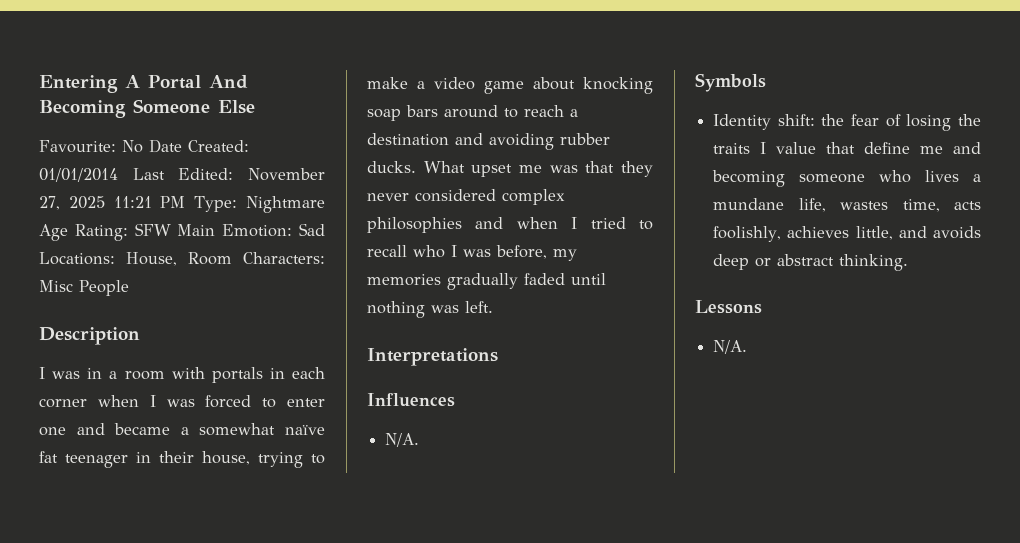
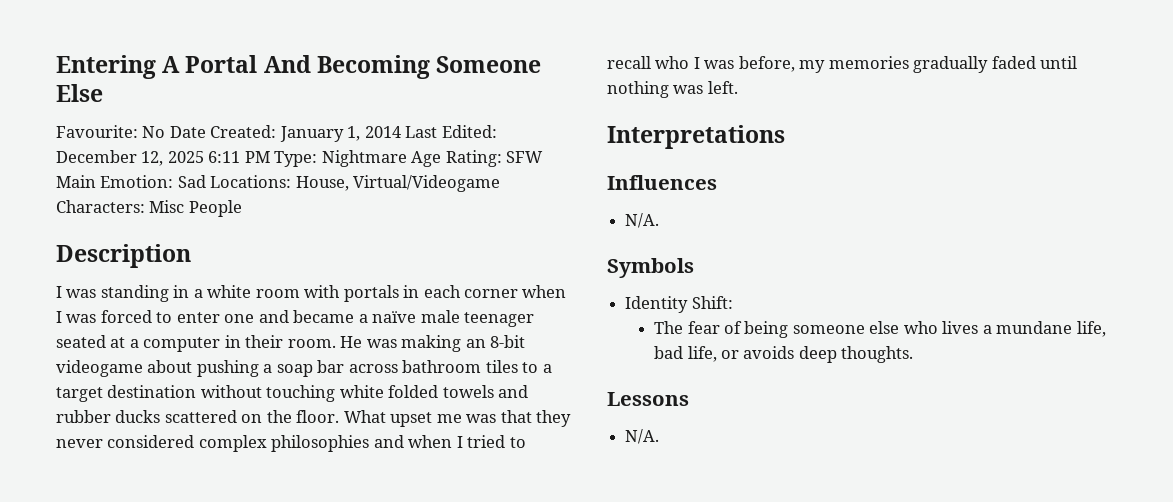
[39,168,325,182] [39,196,152,210] 01/01/2014 Last Edited: November 27, 2025 11:21 -> [279,125,497,142] [56,150,241,166] January 1, 2014 Last Edited: December 12, 2025 6:11
[188,252,232,265] Room -> [353,175,501,192] Virtual/Videogame
(81, 375) none -> [100,285,169,302] standing
(118, 375) none -> [207,285,252,298] white
[199,423,325,436] [39,451,325,468] [367,77,653,94] [367,105,578,121] [367,133,610,150] [367,161,416,173] somewhat naïve fat teenager in their house, trying to make a video game about knocking soap bars around to reach a destination and avoiding rubber ducks. -> [372,310,535,327] [56,335,526,352] [56,360,552,377] [56,385,529,402] [56,410,340,423] naïve male teenager seated at a computer in their room. He was making an 8-bit videogame about pushing a soap bar across bathroom tiles to a target destination without touching white folded towels and rubber ducks scattered on the floor.
[777,114,981,131] [713,142,981,154] [712,170,866,187] shift: the fear of losing the traits I value that define me and becoming someone -> [691,296,733,309] [654,321,900,338] Shift: // The fear of being someone else
[840,199,981,212] [713,226,981,242] [713,254,909,271] wastes time, acts foolishly, achieves little, and avoids deep or abstract thinking. -> [654,346,914,363] bad life, or avoids deep thoughts.

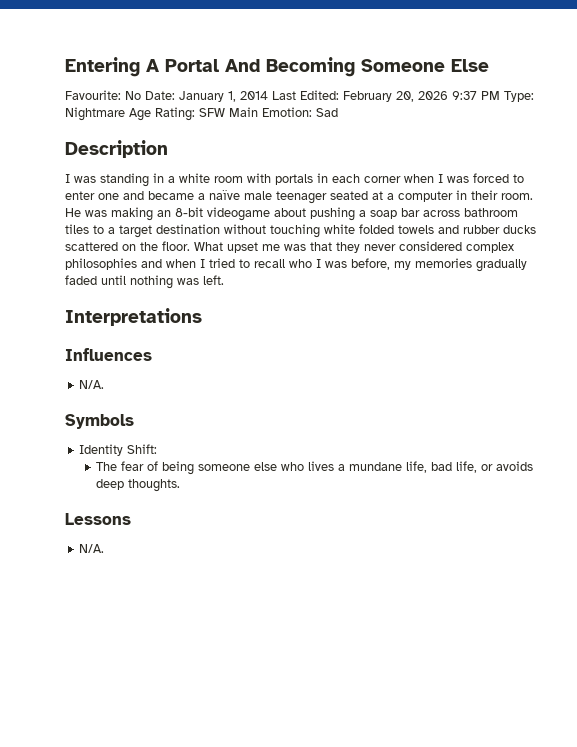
[169,125,277,138] Date Created: -> [145,91,175,100] Date:
[56,150,241,166] December 12, 2025 6:11 -> [343,91,477,102] February 20, 2026 9:37
[210,175,501,192] [56,200,242,217] Locations: House, Virtual/Videogame Characters: Misc People -> (338, 112) none

